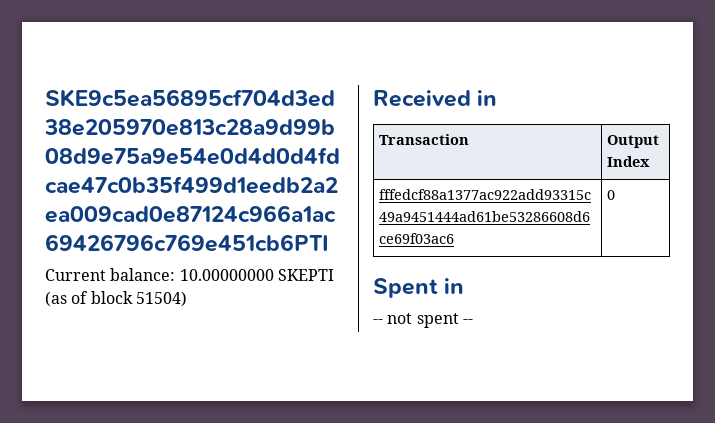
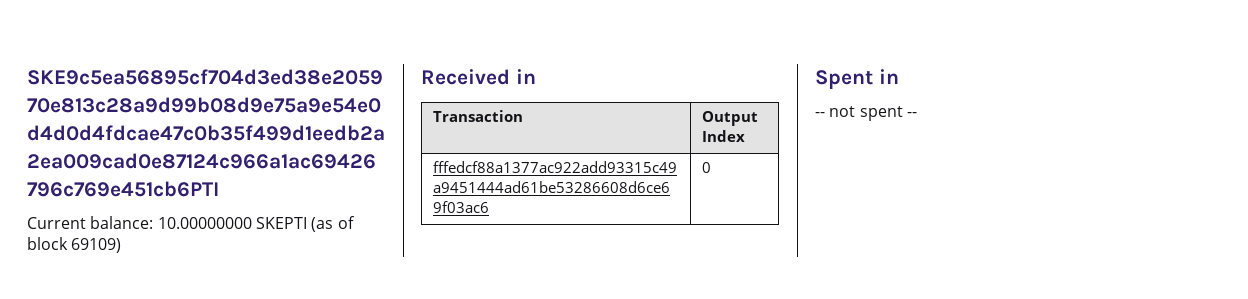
[135,291,187,307] 51504) -> [71,238,122,253] 69109)

